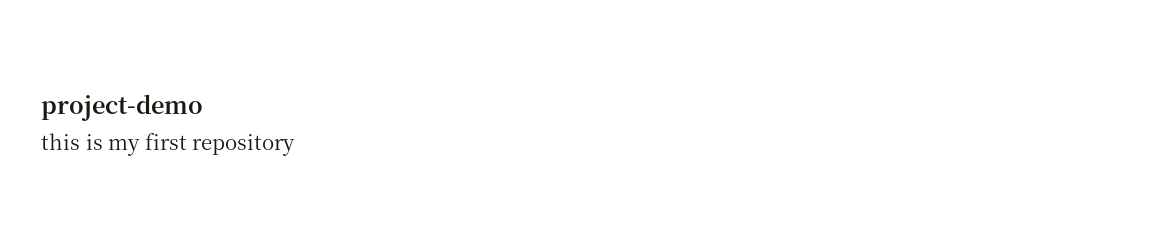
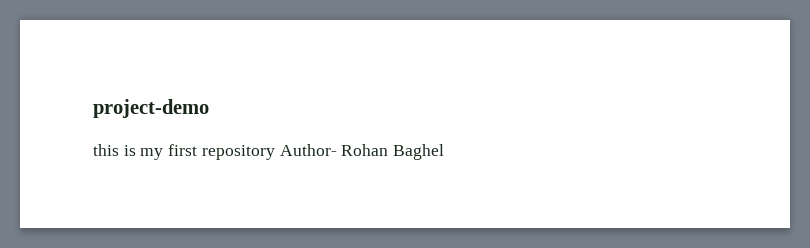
(296, 145) none -> [279,144,445,160] Author- Rohan Baghel

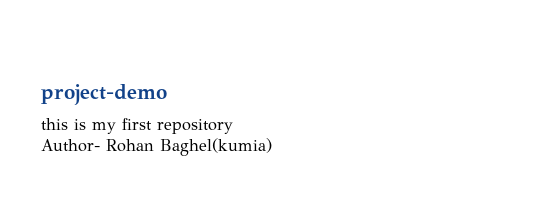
(275, 152) none -> (233, 126) //
[393,144,445,160] Baghel -> [160,138,272,156] Baghel(kumia)

